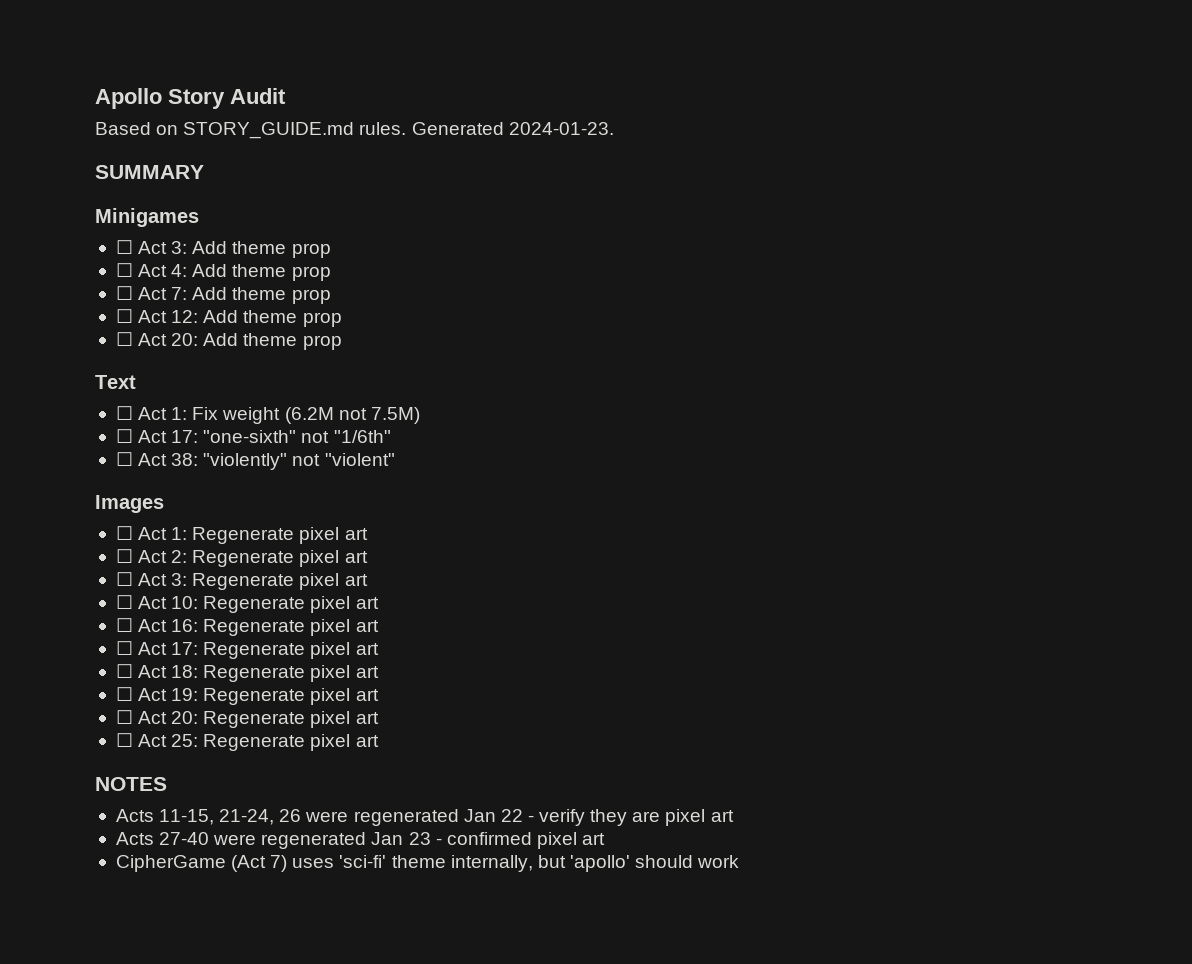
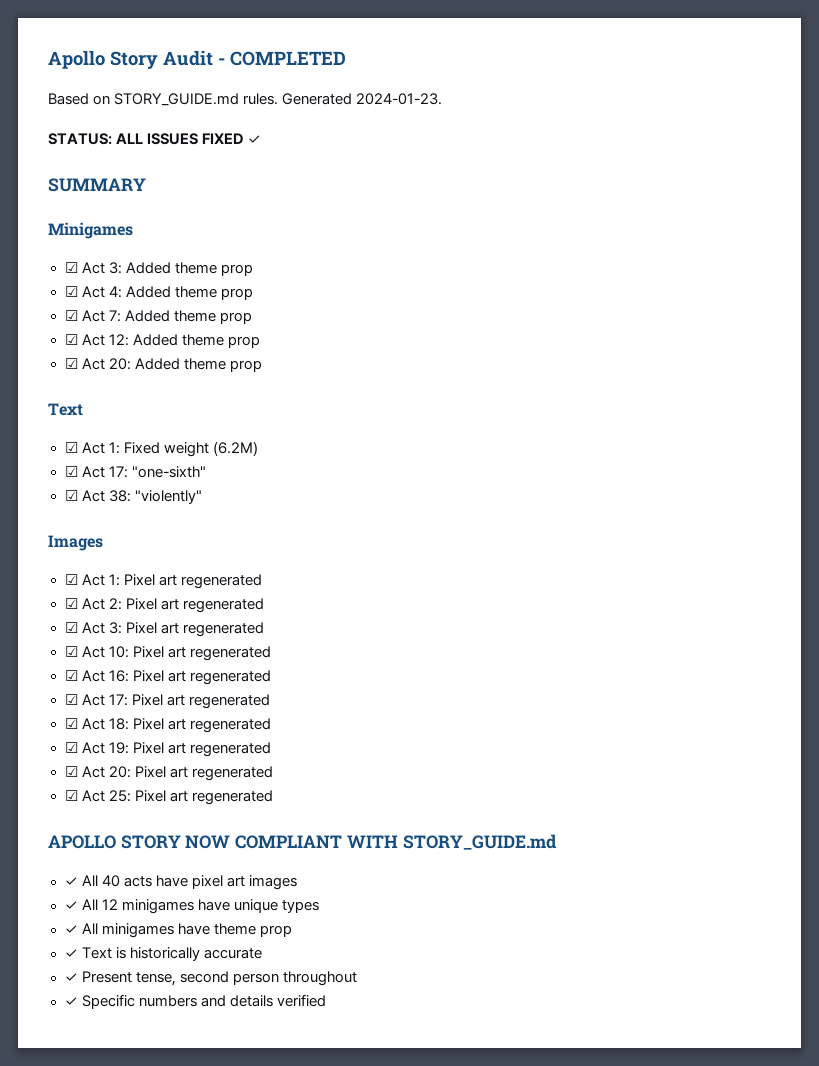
(286, 96) none -> [218,51,346,66] - COMPLETED
(614, 128) none -> [48,133,262,145] // STATUS: ALL ISSUES FIXED ✓
[115,240,331,258] [115,263,133,277] ☐ Act 3: Add theme prop // ☐ -> [64,262,253,276] [64,286,78,297] ☑ Act 3: Added theme prop // ☑
[192,264,331,281] [115,286,133,300] Add theme prop // ☐ -> [125,286,253,300] [64,310,78,321] Added theme prop // ☑
[192,287,331,304] [115,309,133,323] Add theme prop // ☐ -> [124,310,252,324] [64,334,78,345] Added theme prop // ☑
[203,310,342,327] [115,332,239,346] Add theme prop // ☐ Act 20: Add -> [132,334,260,348] [64,358,180,370] Added theme prop // ☑ Act 20: Added
[115,406,420,424] [115,429,133,443] ☐ Act 1: Fix weight (6.2M not 7.5M) // ☐ -> [64,441,258,457] [64,466,78,477] ☑ Act 1: Fixed weight (6.2M) // ☑
[301,430,391,443] [115,452,133,466] not "1/6th" // ☐ -> [64,490,78,501] // ☑
[292,453,395,466] not "violent" -> (202, 497) none
[115,526,368,544] [115,549,368,567] [115,572,368,590] [115,595,379,613] [115,618,379,636] [115,641,379,659] [115,664,379,682] [115,687,379,705] [115,710,379,728] [115,733,379,751] [95,777,167,791] [115,809,734,826] [115,832,606,849] [115,855,740,872] ☐ Act 1: Regenerate pixel art // ☐ Act 2: Regenerate pixel art // ☐ Act 3: Regenerate pixel art // ☐ Act 10: Regenerate pixel art // ☐ Act 16: Regenerate pixel art // ☐ Act 17: Regenerate pixel art // ☐ Act 18: Regenerate pixel art // ☐ Act 19: Regenerate pixel art // ☐ Act 20: Regenerate pixel art // ☐ Act 25: Regenerate pixel art // NOTES // Acts 11-15, 21-24, 26 were regenerated Jan 22 - verify they are pixel art // Acts 27-40 were regenerated Jan 23 - confirmed pixel art // CipherGame (Act 7) uses 'sci-fi' theme internally, but 'apollo' should work -> [64,574,262,589] [64,598,264,613] [64,622,264,637] [64,646,271,661] [64,670,271,685] [64,694,270,709] [64,718,271,733] [64,742,271,757] [64,766,273,781] [64,790,273,805] [48,834,557,850] [64,875,297,890] [64,899,319,914] [64,923,292,938] [64,947,262,961] [64,971,357,986] [64,994,326,1009] ☑ Act 1: Pixel art regenerated // ☑ Act 2: Pixel art regenerated // ☑ Act 3: Pixel art regenerated // ☑ Act 10: Pixel art regenerated // ☑ Act 16: Pixel art regenerated // ☑ Act 17: Pixel art regenerated // ☑ Act 18: Pixel art regenerated // ☑ Act 19: Pixel art regenerated // ☑ Act 20: Pixel art regenerated // ☑ Act 25: Pixel art regenerated // APOLLO STORY NOW COMPLIANT WITH STORY_GUIDE.md // ✓ All 40 acts have pixel art images // ✓ All 12 minigames have unique types // ✓ All minigames have theme prop // ✓ Text is historically accurate // ✓ Present tense, second person throughout // ✓ Specific numbers and details verified

